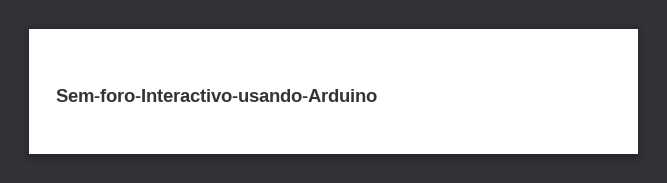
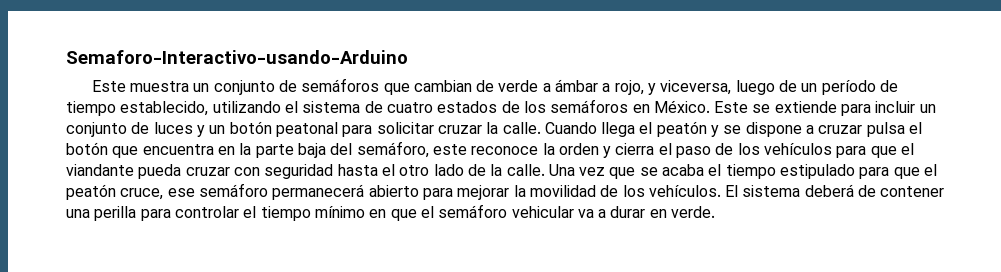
[56,89,377,102] Sem-foro-Interactivo-usando-Arduino -> [66,50,408,64] [91,78,898,95] [66,99,936,116] [66,121,923,137] [66,141,915,158] [66,164,938,179] [66,183,945,200] [66,204,716,221] Semaforo-Interactivo-usando-Arduino // Este muestra un conjunto de semáforos que cambian de verde a ámbar a rojo, y viceversa, luego de un período de tiempo establecido, utilizando el sistema de cuatro estados de los semáforos en México. Este se extiende para incluir un conjunto de luces y un botón peatonal para solicitar cruzar la calle. Cuando llega el peatón y se dispone a cruzar pulsa el botón que encuentra en la parte baja del semáforo, este reconoce la orden y cierra el paso de los vehículos para que el viandante pueda cruzar con seguridad hasta el otro lado de la calle. Una vez que se acaba el tiempo estipulado para que el peatón cruce, ese semáforo permanecerá abierto para mejorar la movilidad de los vehículos. El sistema deberá de contener una perilla para controlar el tiempo mínimo en que el semáforo vehicular va a durar en verde.

